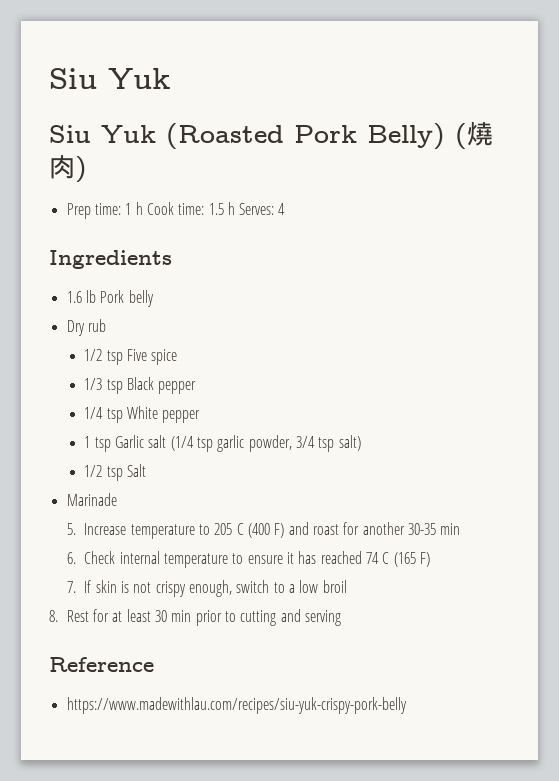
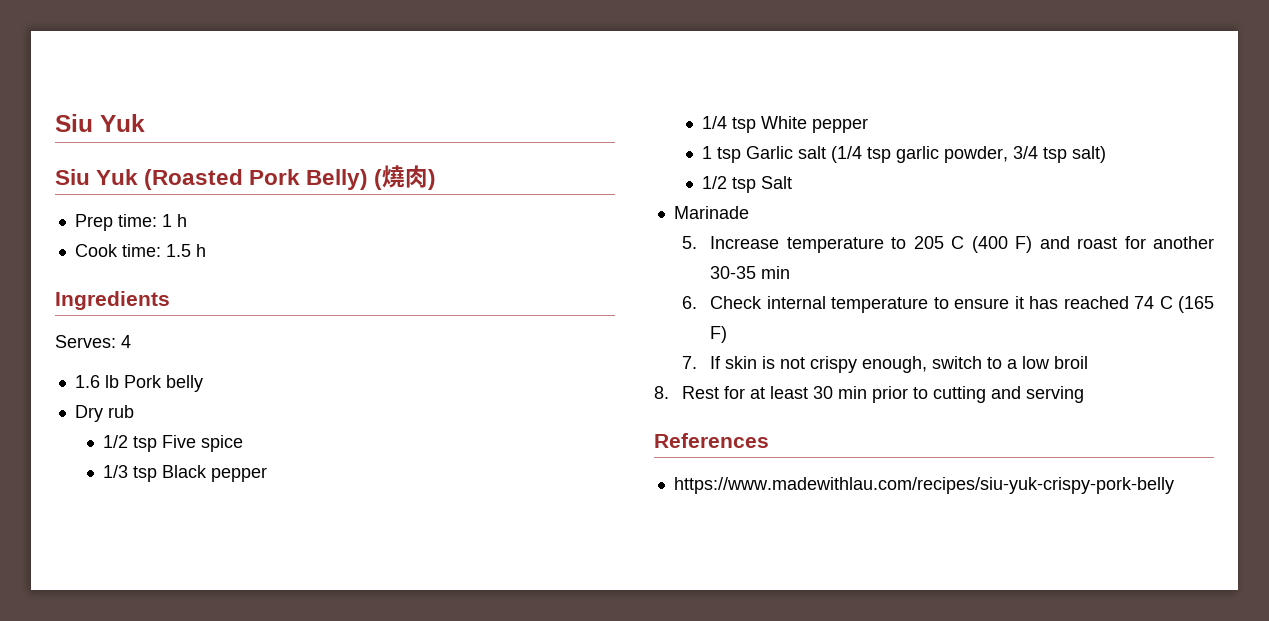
(143, 208) none -> (187, 220) //
(235, 208) none -> [55,291,170,310] // Ingredients //
[49,250,172,269] // Ingredients -> (131, 341) none
[49,657,154,672] Reference -> [654,433,769,448] References

